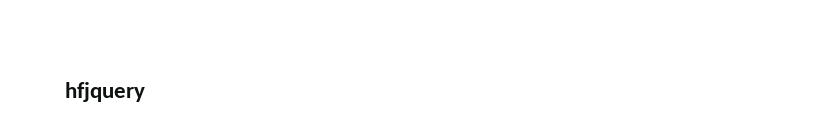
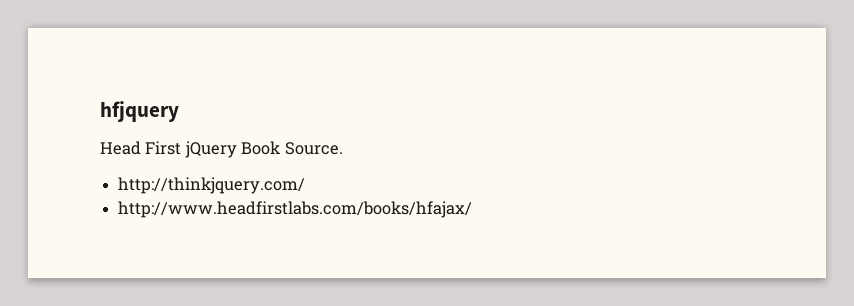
(145, 92) none -> [100,141,343,158] [118,177,306,194] [118,201,473,218] // Head First jQuery Book Source. // http://thinkjquery.com/ // http://www.headfirstlabs.com/books/hfajax/

